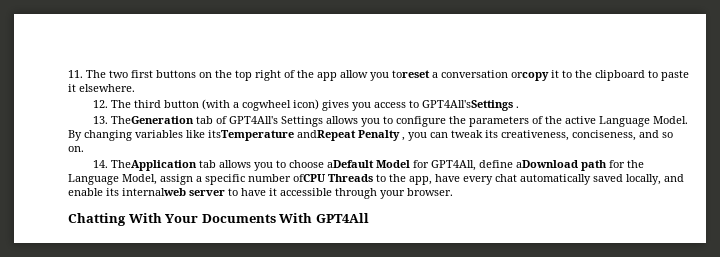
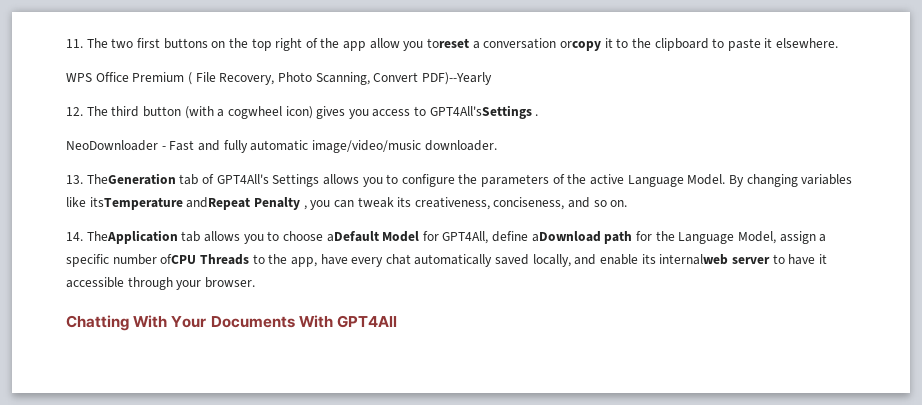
(135, 88) none -> [66,72,492,85] // WPS Office Premium ( File Recovery, Photo Scanning, Convert PDF)--Yearly
(520, 107) none -> [66,140,497,153] // NeoDownloader - Fast and fully automatic image/video/music downloader.

